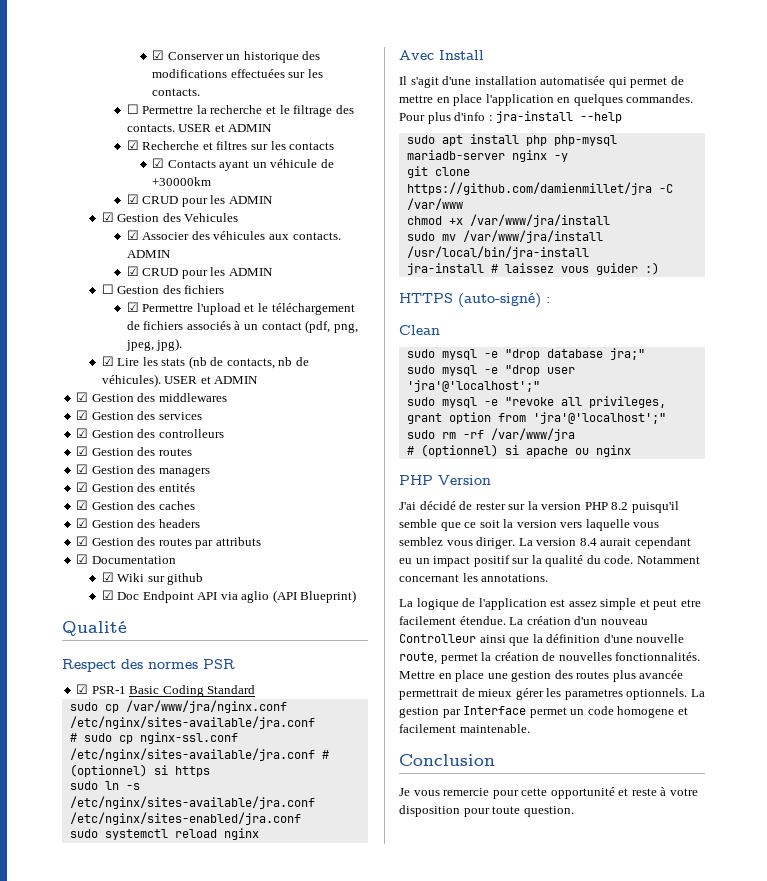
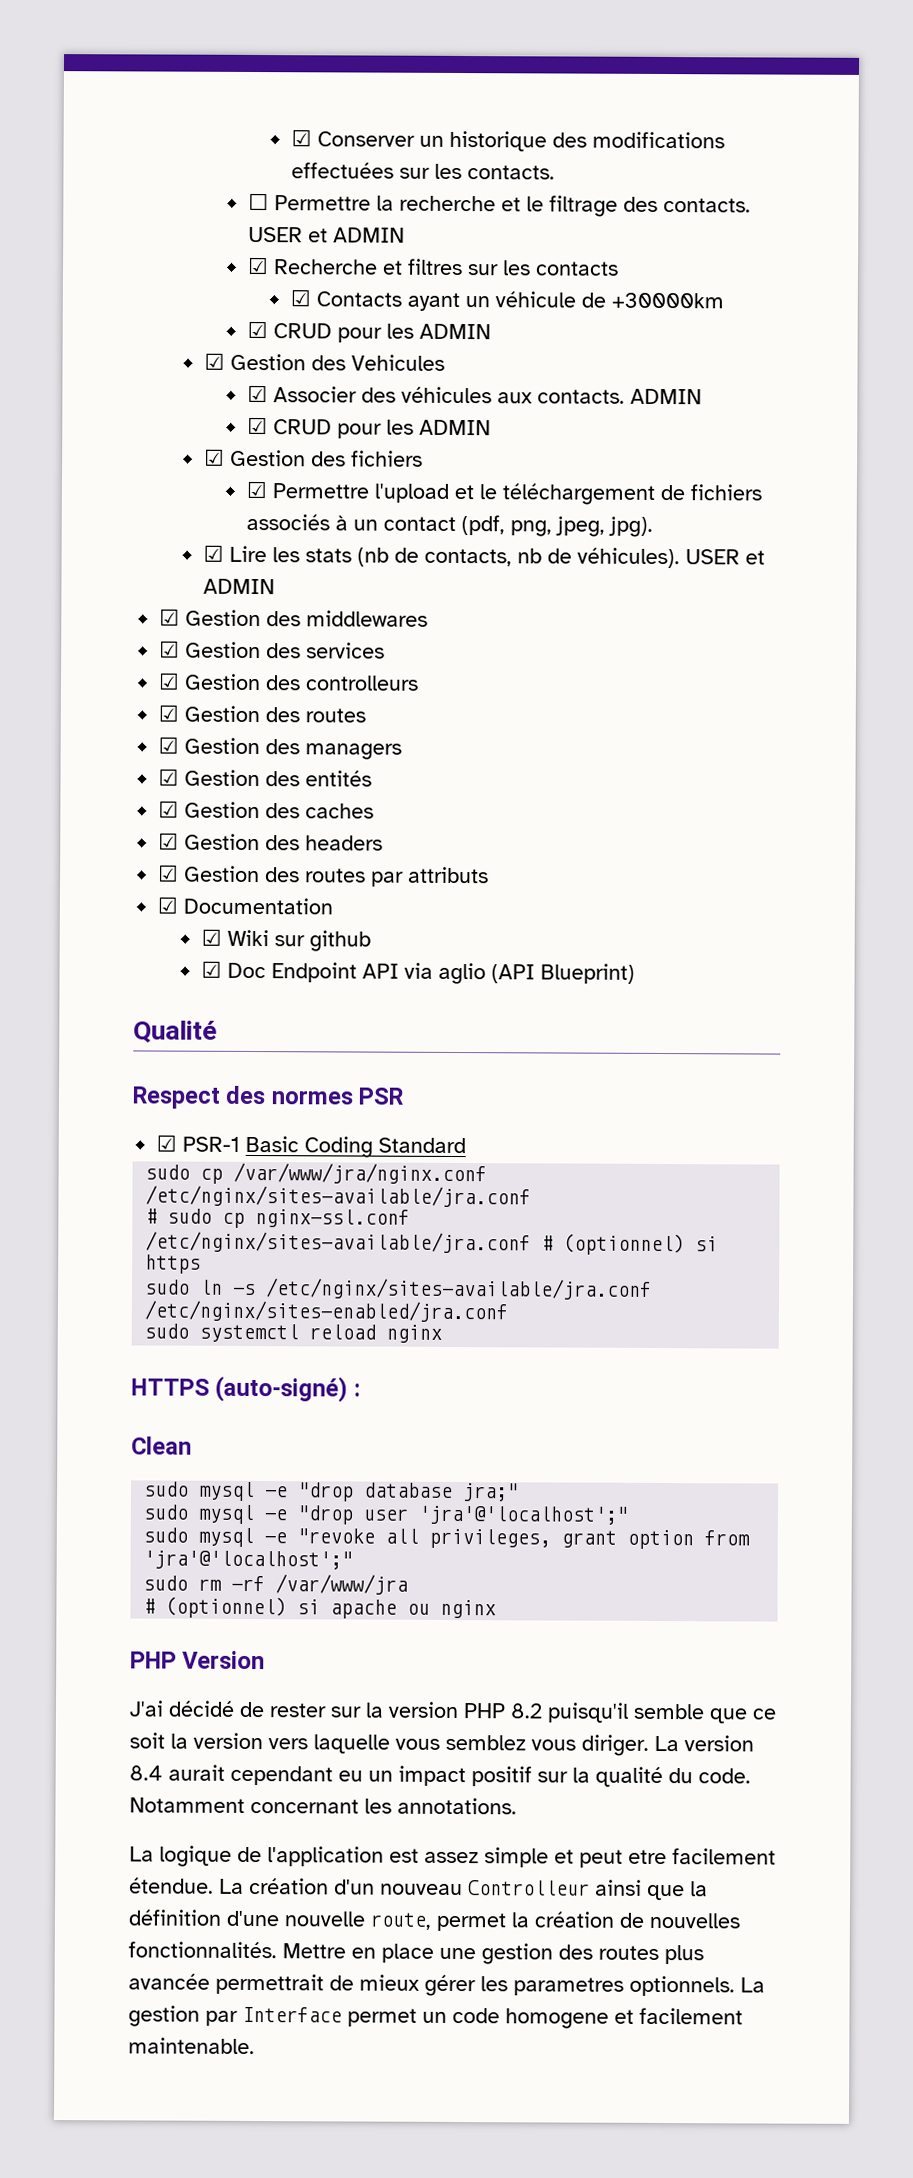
[101,284,114,294] ☐ -> [203,448,225,466] ☑
[399,50,484,60] [399,76,684,88] [399,94,694,106] [399,111,623,124] [406,134,617,146] [406,150,568,162] [406,166,470,178] [406,182,673,195] [406,198,463,210] [406,214,610,227] [406,230,603,243] [406,246,589,259] [406,262,659,275] // Avec Install // Il s'agit d'une installation automatisée qui permet de mettre en place l'application en quelques commandes. Pour plus d'info : jra-install --help // sudo apt install php php-mysql mariadb-server nginx -y // git clone https://github.com/damienmillet/jra -C /var/www // chmod +x /var/www/jra/install // sudo mv /var/www/jra/install /usr/local/bin/jra-install // jra-install # laissez vous guider :) -> (443, 1333) none
[399,754,495,766] [399,787,698,799] [399,805,574,817] // Conclusion // Je vous remercie pour cette opportunité et reste à votre disposition pour toute question. -> (255, 2046) none

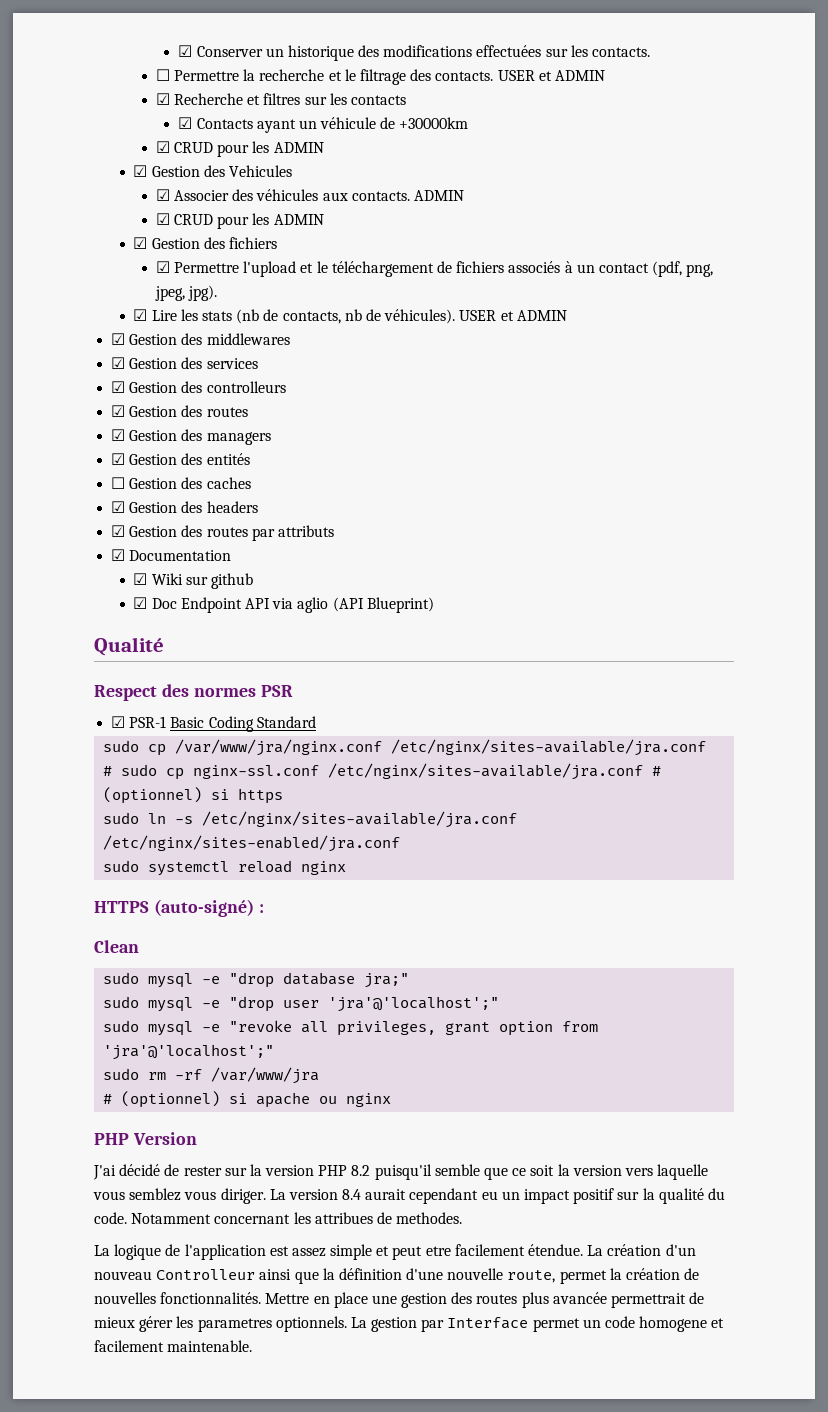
[158,800,180,818] ☑ -> [111,477,126,489] ☐
[397,1797,517,1815] annotations. -> [314,1212,463,1224] attribues de methodes.

